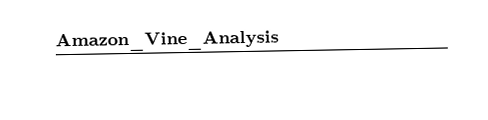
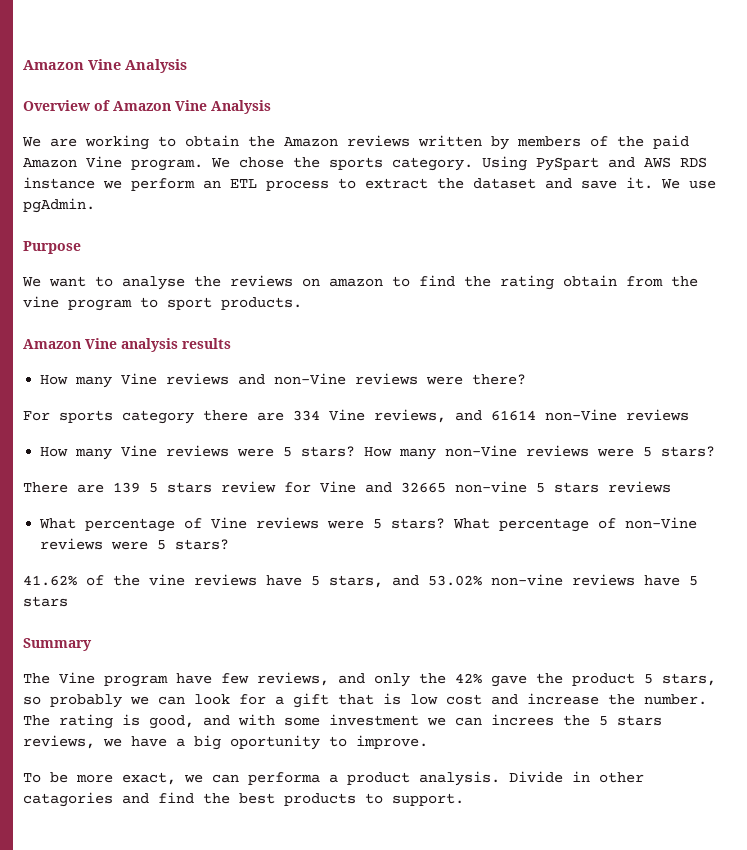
[55,29,279,53] Amazon_Vine_Analysis -> [23,59,187,73] [23,100,271,114] [22,135,689,150] [23,156,707,171] [23,177,716,191] [23,198,95,213] [23,241,81,254] [22,275,698,290] [23,296,302,311] [23,338,231,352] [40,373,527,388] [23,409,689,424] [40,445,716,460] [23,481,671,493] [39,517,698,532] [40,538,230,550] [23,574,698,588] [23,596,68,607] [23,638,92,651] [23,672,716,687] [23,693,707,708] [23,714,662,729] [23,735,428,750] [23,771,644,786] [23,792,464,807] Amazon Vine Analysis // Overview of Amazon Vine Analysis // We are working to obtain the Amazon reviews written by members of the paid Amazon Vine program. We chose the sports category. Using PySpart and AWS RDS instance we perform an ETL process to extract the dataset and save it. We use pgAdmin. // Purpose // We want to analyse the reviews on amazon to find the rating obtain from the vine program to sport products. // Amazon Vine analysis results // How many Vine reviews and non-Vine reviews were there? // For sports category there are 334 Vine reviews, and 61614 non-Vine reviews // How many Vine reviews were 5 stars? How many non-Vine reviews were 5 stars? // There are 139 5 stars review for Vine and 32665 non-vine 5 stars reviews // What percentage of Vine reviews were 5 stars? What percentage of non-Vine reviews were 5 stars? // 41.62% of the vine reviews have 5 stars, and 53.02% non-vine reviews have 5 stars // Summary // The Vine program have few reviews, and only the 42% gave the product 5 stars, so probably we can look for a gift that is low cost and increase the number. The rating is good, and with some investment we can increes the 5 stars reviews, we have a big oportunity to improve. // To be more exact, we can performa a product analysis. Divide in other catagories and find the best products to support.

